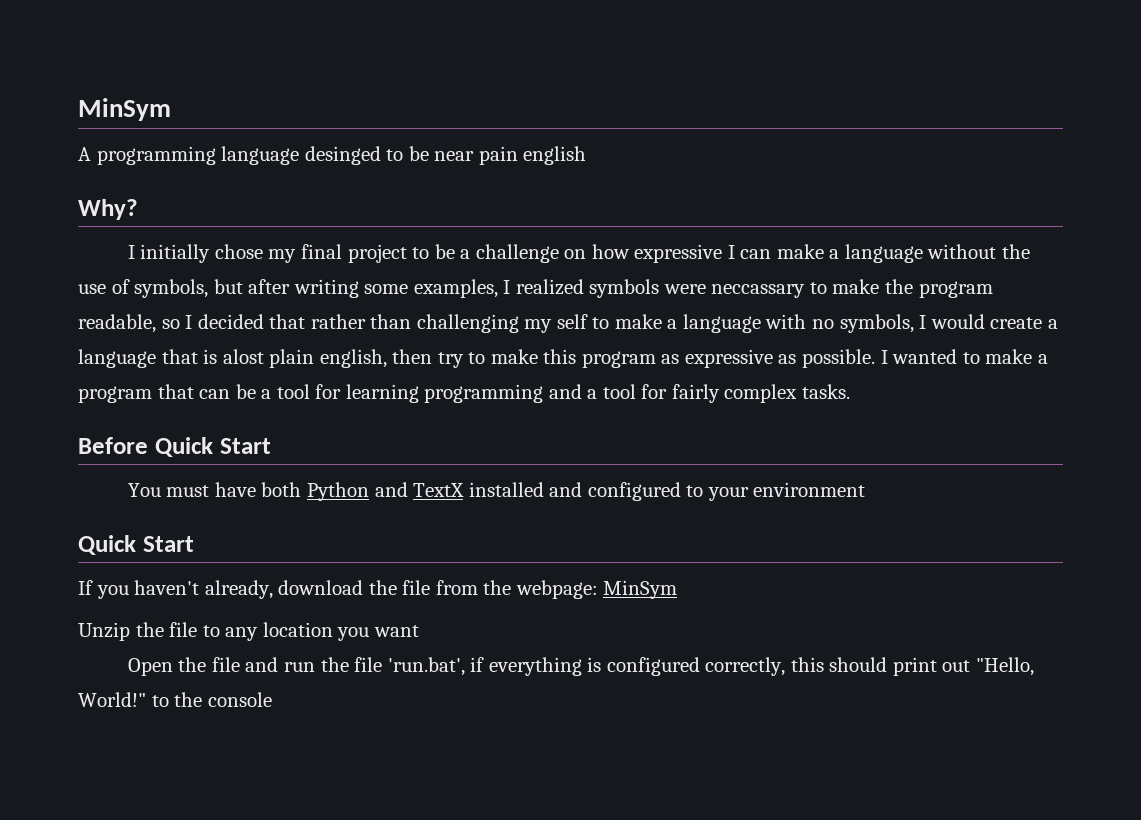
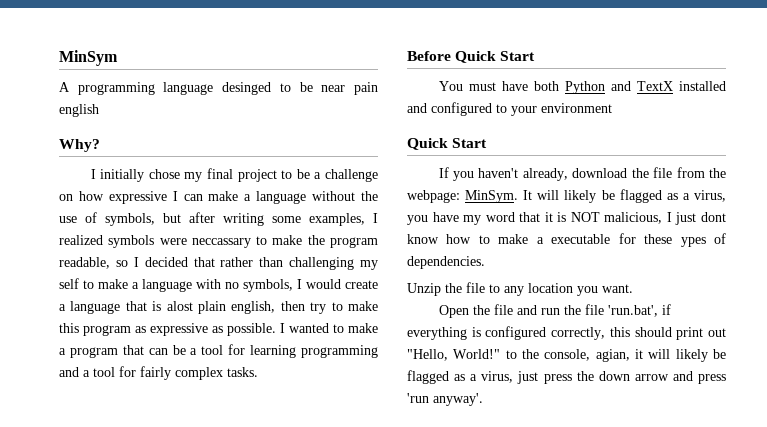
[603,580,678,599] MinSym -> [465,189,726,203] [407,212,726,225] [407,233,726,247] [407,256,485,269] MinSym. It will likely be flagged as a virus, you have my word that it is NOT malicious, I just dont know how to make a executable for these ypes of dependencies.
[373,625,419,637] want -> [602,284,633,293] want.
[207,692,272,707] console -> [544,349,726,362] [407,370,726,384] [407,393,483,406] console, agian, it will likely be flagged as a virus, just press the down arrow and press 'run anyway'.

